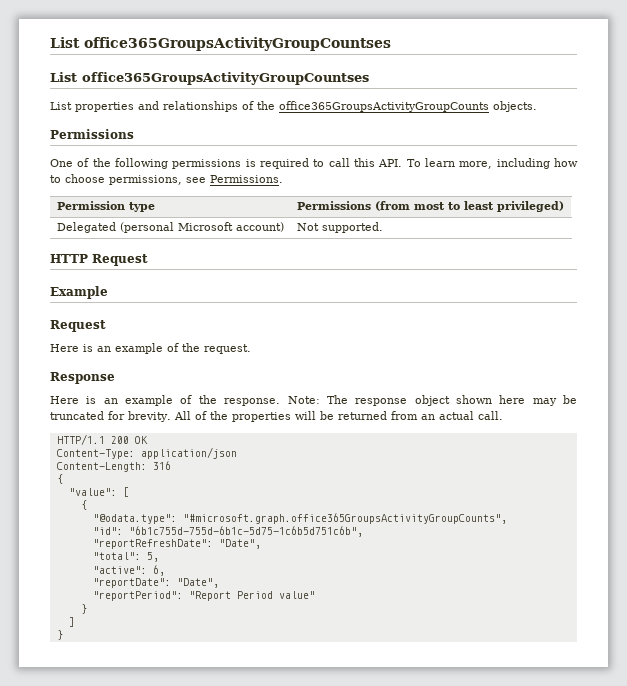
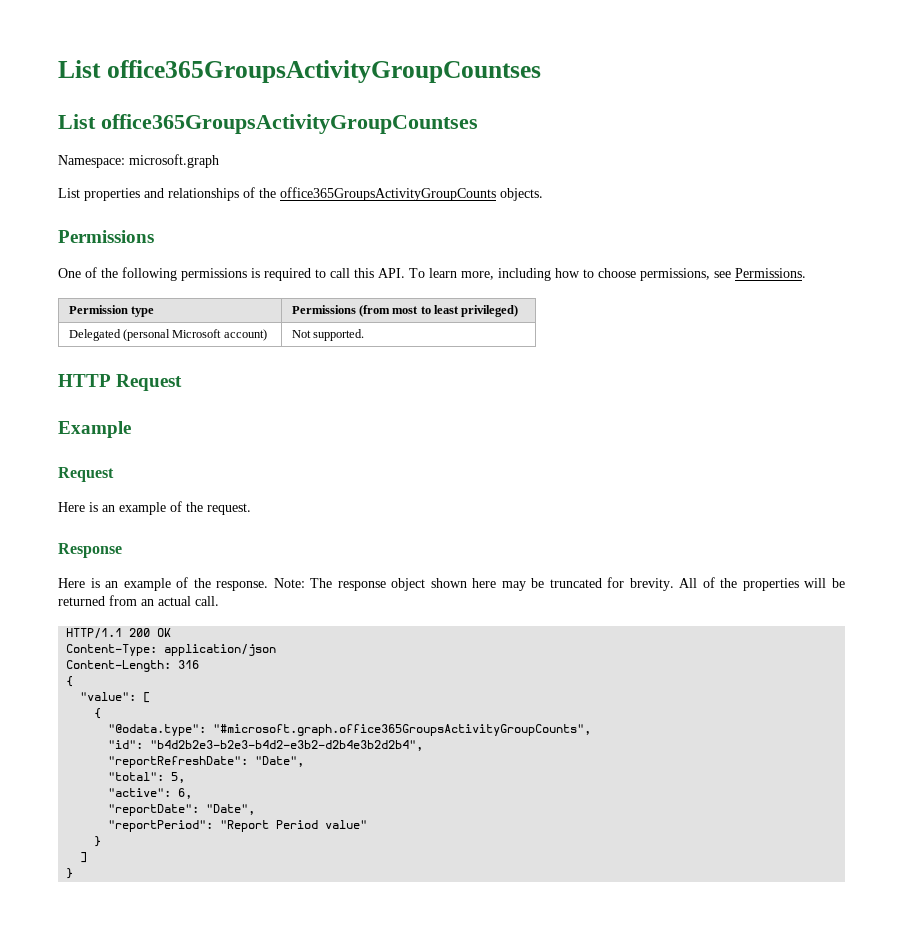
(369, 78) none -> [58,154,219,168] // Namespace: microsoft.graph
[128,526,363,537] "6b1c755d-755d-6b1c-5d75-1c6b5d751c6b", -> [150,740,424,751] "b4d2b2e3-b2e3-b4d2-e3b2-d2b4e3b2d2b4",

